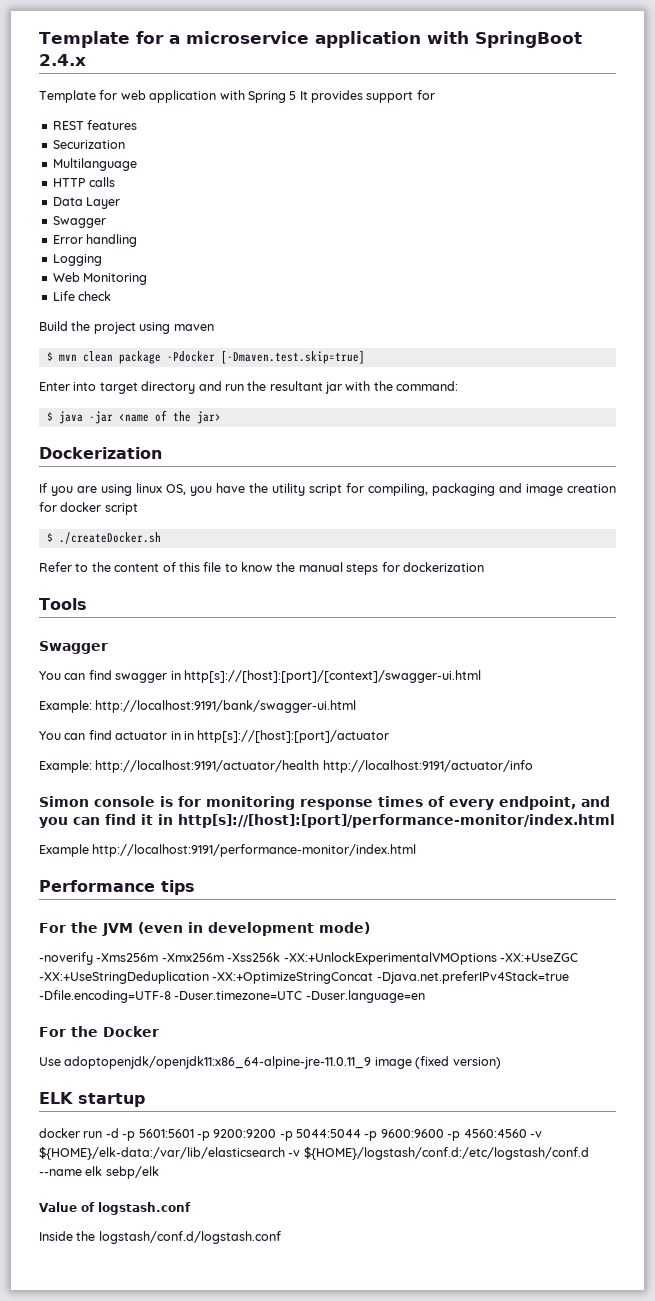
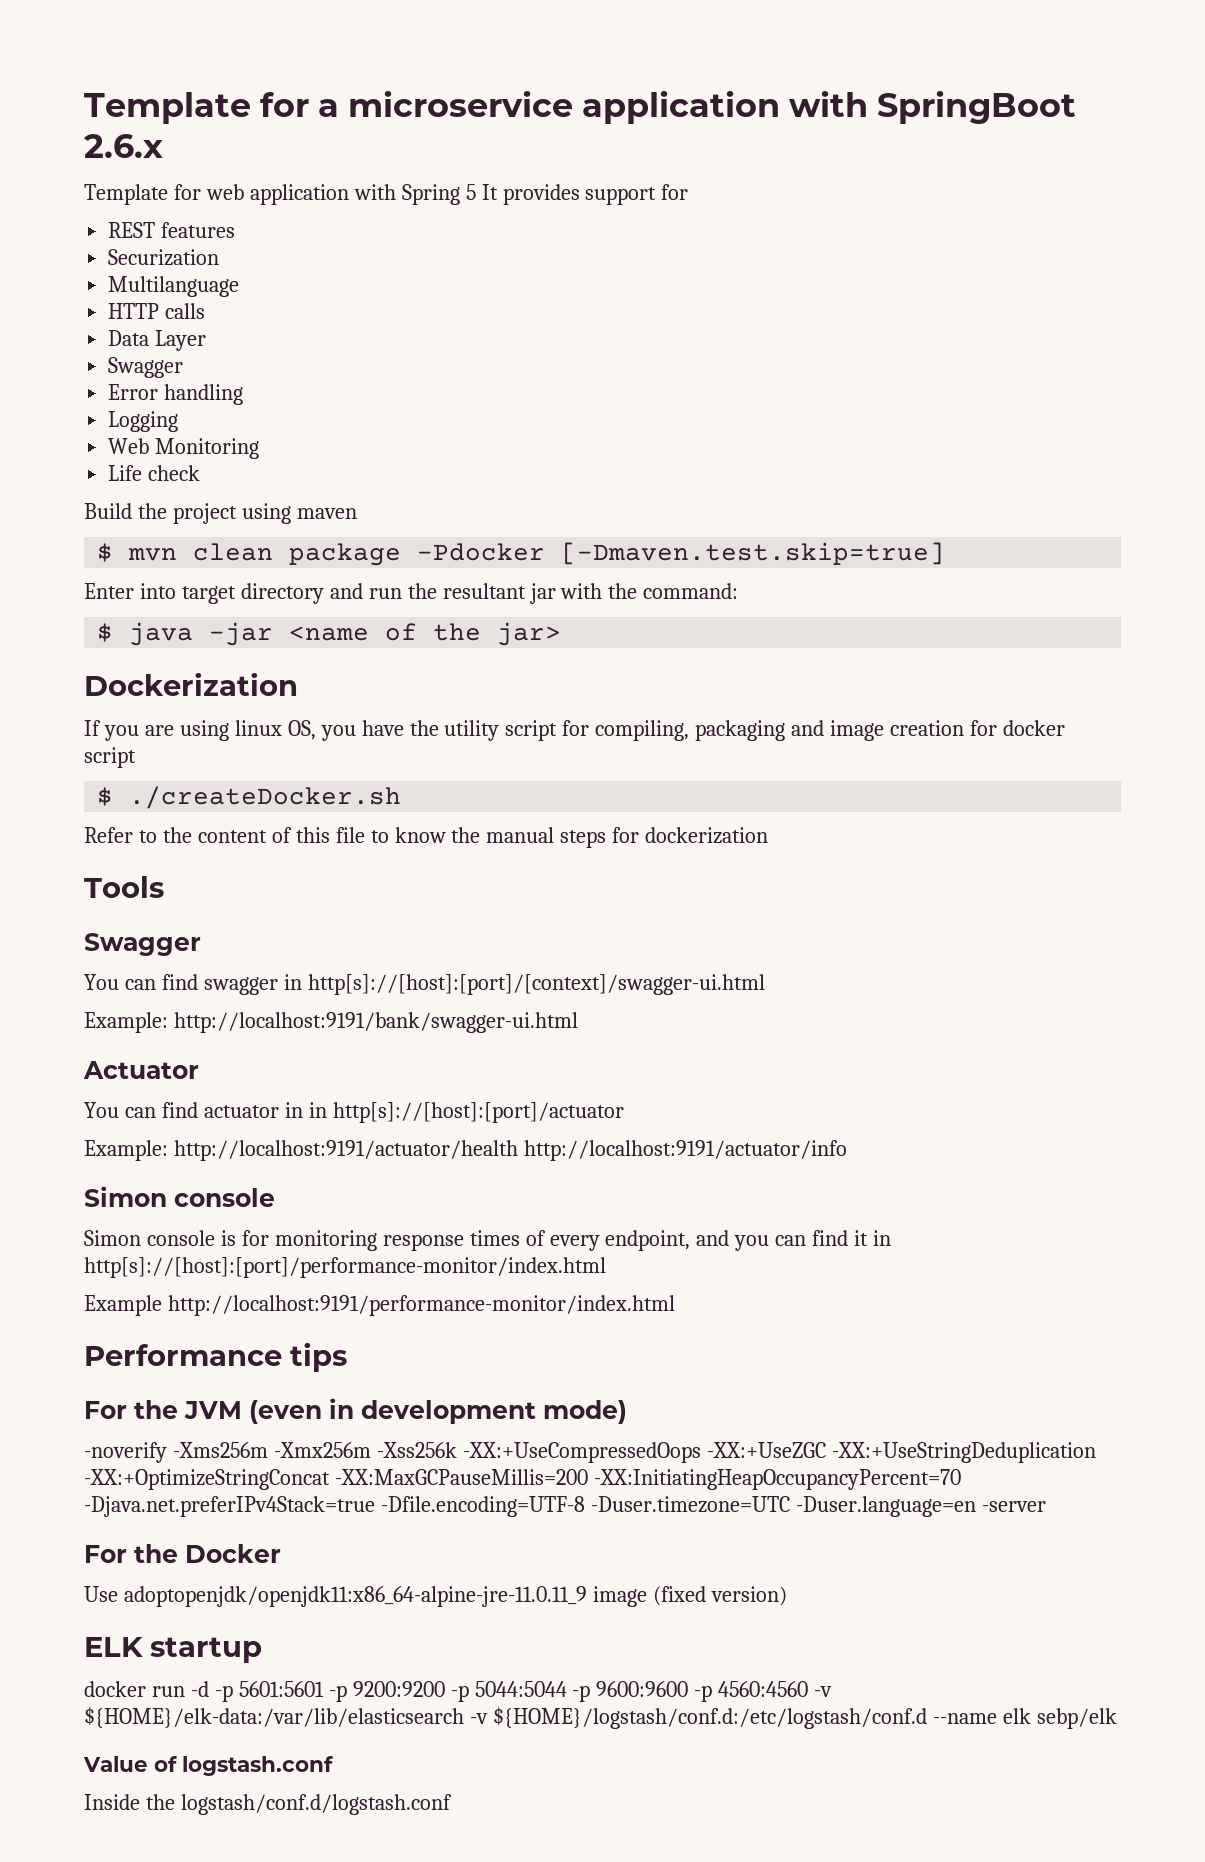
[39,54,86,66] 2.4.x -> [84,134,163,158] 2.6.x
(357, 706) none -> [83,1061,199,1079] // Actuator
(155, 801) none -> [84,1230,215,1246] // Simon console
[283,952,497,965] -XX:+UnlockExperimentalVMOptions -> [462,1442,701,1463] -XX:+UseCompressedOops
(374, 978) none -> [334,1469,961,1490] -XX:MaxGCPauseMillis=200 -XX:InitiatingHeapOccupancyPercent=70
(425, 996) none -> [981,1501,1046,1512] -server

